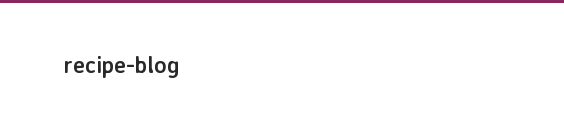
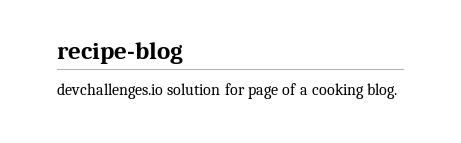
(180, 67) none -> [57,83,398,99] // devchallenges.io solution for page of a cooking blog.

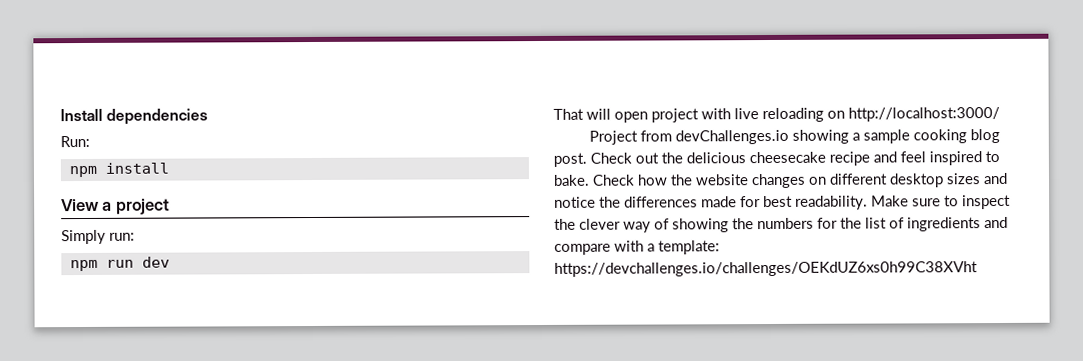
[57,42,183,64] [57,83,398,99] recipe-blog // devchallenges.io solution for page of a cooking blog. -> [60,108,209,125] [60,135,90,148] [68,162,169,178] [61,198,170,215] [61,229,135,245] [69,256,170,272] [553,107,1000,123] [588,128,1000,145] [553,150,1000,167] [553,172,1008,189] [554,194,1011,210] [554,216,1008,233] [554,240,720,255] [554,261,978,277] Install dependencies // Run: // npm install // View a project // Simply run: // npm run dev // That will open project with live reloading on http://localhost:3000/ // Project from devChallenges.io showing a sample cooking blog post. Check out the delicious cheesecake recipe and feel inspired to bake. Check how the website changes on different desktop sizes and notice the differences made for best readability. Make sure to inspect the clever way of showing the numbers for the list of ingredients and compare with a template: https://devchallenges.io/challenges/OEKdUZ6xs0h99C38XVht

